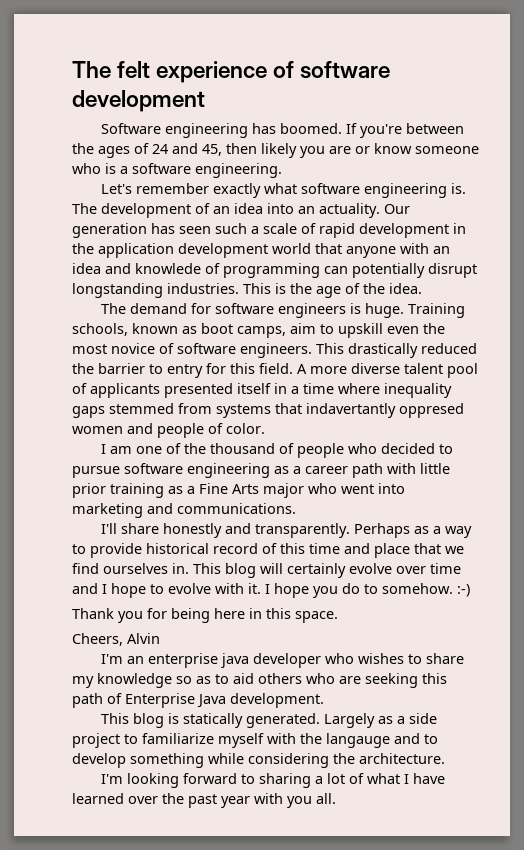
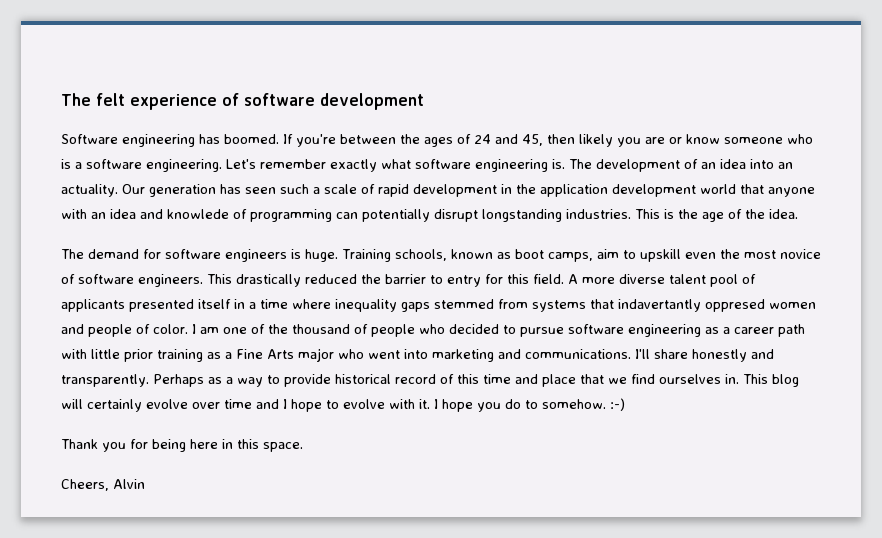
(282, 170) // -> (222, 165) none
(265, 428) // -> (188, 329) none
(296, 508) // -> (631, 354) none
[100,653,464,668] [72,673,447,688] [72,693,324,708] [100,713,437,728] [72,733,438,748] [72,753,445,768] [100,773,445,788] [72,793,336,808] // I'm an enterprise java developer who wishes to share my knowledge so as to aid others who are seeking this path of Enterprise Java development. // This blog is statically generated. Largely as a side project to familiarize myself with the langauge and to develop something while considering the architecture. // I'm looking forward to sharing a lot of what I have learned over the past year with you all. -> (145, 484) none

